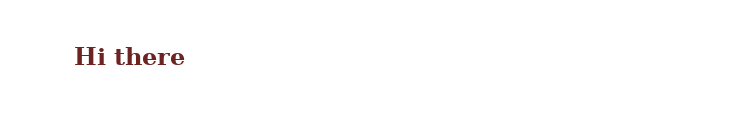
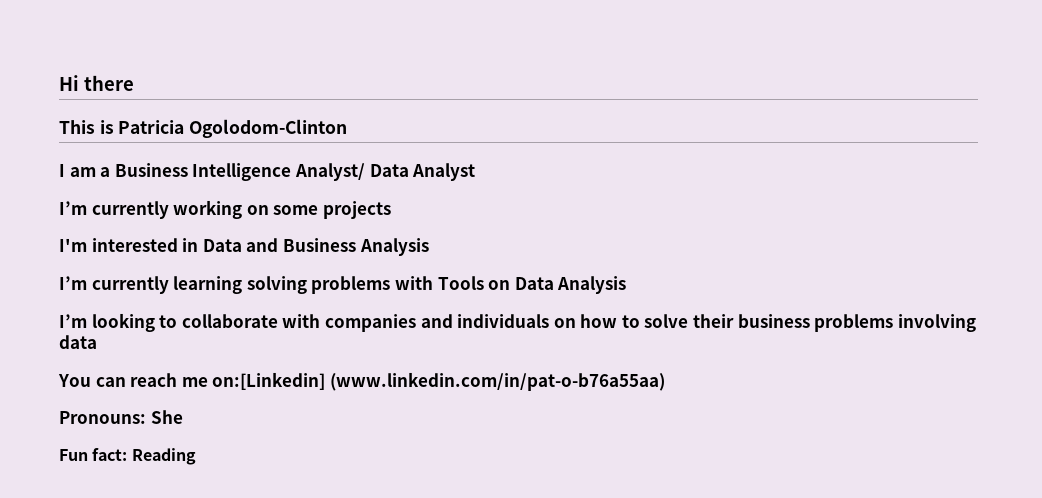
(185, 56) none -> [59,119,348,138] [59,163,476,181] [59,200,391,219] [59,238,429,256] [59,276,627,294] [59,313,976,332] [59,335,97,349] [58,372,665,391] [59,410,183,424] [59,448,196,465] // This is Patricia Ogolodom-Clinton // I am a Business Intelligence Analyst/ Data Analyst // I’m currently working on some projects // I'm interested in Data and Business Analysis // I’m currently learning solving problems with Tools on Data Analysis // I’m looking to collaborate with companies and individuals on how to solve their business problems involving data // You can reach me on:[Linkedin] (www.linkedin.com/in/pat-o-b76a55aa) // Pronouns: She // Fun fact: Reading

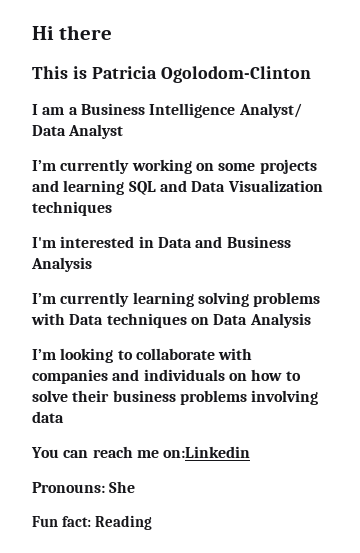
(391, 210) none -> [32,180,323,195] [32,201,112,216] and learning SQL and Data Visualization techniques
[437,276,484,290] Tools -> [69,313,187,328] Data techniques
[212,372,665,391] on:[Linkedin] (www.linkedin.com/in/pat-o-b76a55aa) -> [163,446,251,458] on:Linkedin

